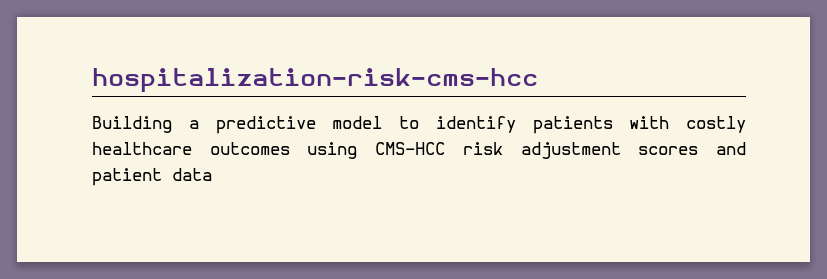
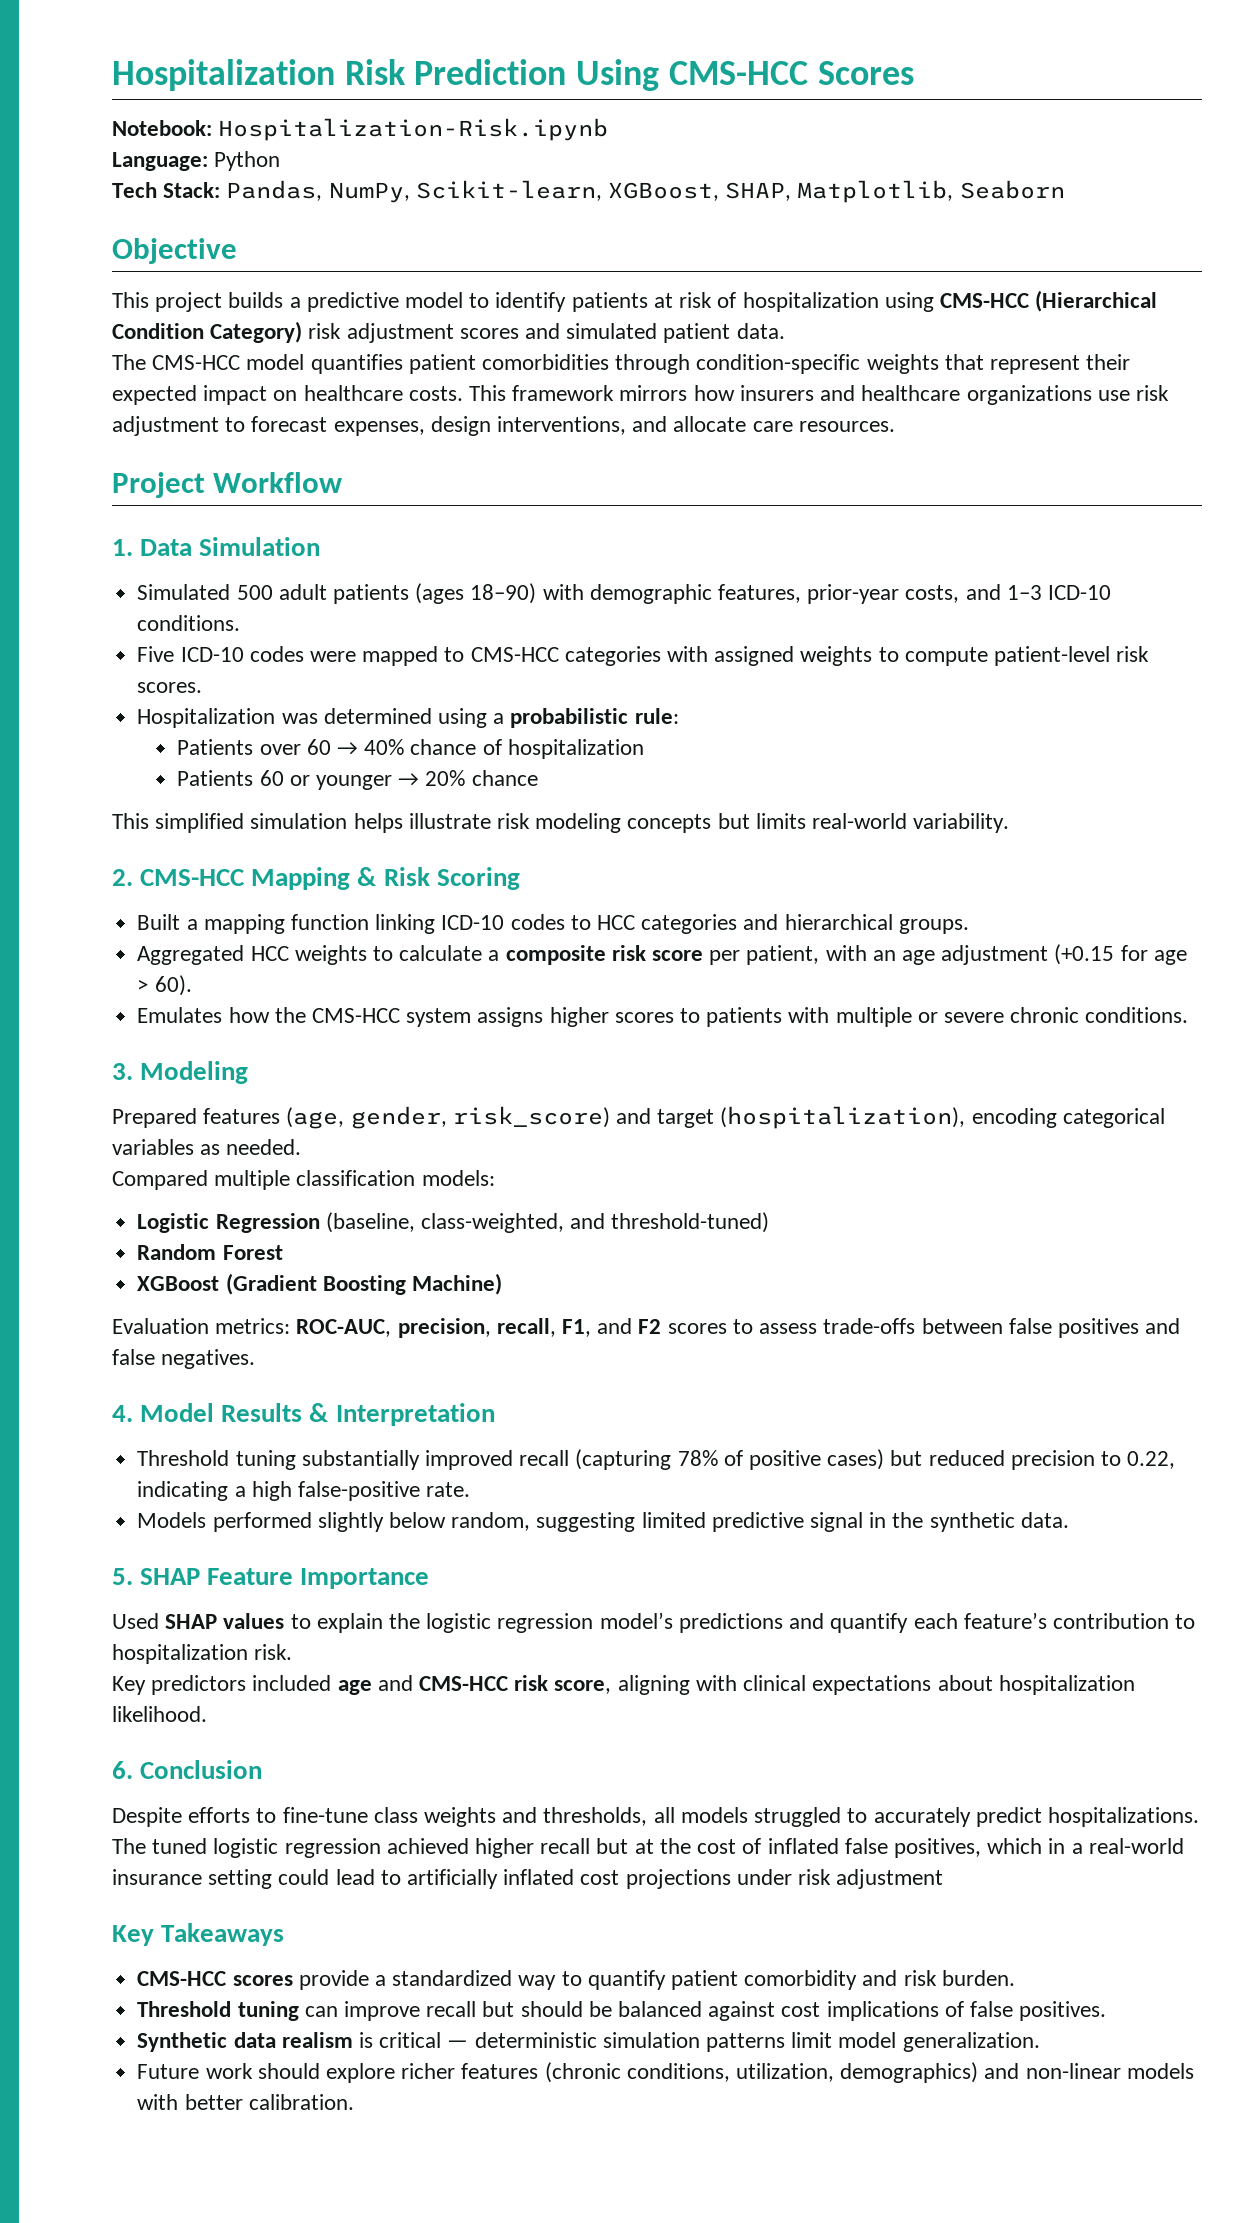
[92,68,538,93] [92,116,172,133] hospitalization-risk-cms-hcc // Building -> [112,59,914,91] [112,118,609,141] [112,151,281,171] [112,180,1065,203] [112,238,237,264] [112,292,284,312] Hospitalization Risk Prediction Using CMS-HCC Scores // Notebook: Hospitalization-Risk.ipynb // Language: Python // Tech Stack: Pandas, NumPy, Scikit-learn, XGBoost, SHAP, Matplotlib, Seaborn // Objective // This project builds
[629,116,746,133] [92,142,746,159] [92,168,212,186] with costly healthcare outcomes using CMS-HCC risk adjustment scores and patient data -> [653,290,1158,312] [112,321,785,343] [112,354,1131,374] [112,385,1169,405] [112,416,895,436] [112,472,343,498] [112,537,321,556] [137,583,1112,604] [137,615,241,631] [137,646,1150,666] [137,682,203,693] [137,708,679,728] [177,739,644,759] [177,770,538,790] [112,813,1010,833] [112,867,520,890] [137,914,969,934] [137,944,1187,965] [137,975,192,996] [137,1007,1189,1027] [112,1061,249,1084] [112,1106,1165,1129] [112,1139,302,1155] [112,1170,495,1190] [137,1212,770,1233] [137,1244,283,1260] [137,1273,502,1295] [112,1318,1181,1338] [112,1349,256,1369] [112,1403,495,1426] [137,1449,1176,1470] [137,1481,471,1501] [137,1512,1069,1532] [112,1568,430,1589] [112,1612,1196,1633] [112,1644,293,1664] [112,1675,1135,1695] [112,1706,207,1722] [112,1760,263,1779] [112,1807,1199,1827] [112,1838,1184,1858] [112,1869,944,1889] [112,1923,285,1946] [137,1970,1015,1990] [137,2001,1107,2021] [137,2032,1040,2052] [137,2062,1194,2083] [137,2094,354,2110] at risk of hospitalization using CMS-HCC (Hierarchical Condition Category) risk adjustment scores and simulated patient data. // The CMS-HCC model quantifies patient comorbidities through condition-specific weights that represent their expected impact on healthcare costs. This framework mirrors how insurers and healthcare organizations use risk adjustment to forecast expenses, design interventions, and allocate care resources. // Project Workflow // 1. Data Simulation // Simulated 500 adult patients (ages 18–90) with demographic features, prior-year costs, and 1–3 ICD-10 conditions. // Five ICD-10 codes were mapped to CMS-HCC categories with assigned weights to compute patient-level risk scores. // Hospitalization was determined using a probabilistic rule: // Patients over 60 → 40% chance of hospitalization // Patients 60 or younger → 20% chance // This simplified simulation helps illustrate risk modeling concepts but limits real-world variability. // 2. CMS-HCC Mapping & Risk Scoring // Built a mapping function linking ICD-10 codes to HCC categories and hierarchical groups. // Aggregated HCC weights to calculate a composite risk score per patient, with an age adjustment (+0.15 for age > 60). // Emulates how the CMS-HCC system assigns higher scores to patients with multiple or severe chronic conditions. // 3. Modeling // Prepared features (age, gender, risk_score) and target (hospitalization), encoding categorical variables as needed. // Compared multiple classification models: // Logistic Regression (baseline, class-weighted, and threshold-tuned) // Random Forest // XGBoost (Gradient Boosting Machine) // Evaluation metrics: ROC-AUC, precision, recall, F1, and F2 scores to assess trade-offs between false positives and false negatives. // 4. Model Results & Interpretation // Threshold tuning substantially improved recall (capturing 78% of positive cases) but reduced precision to 0.22, indicating a high false-positive rate. // Models performed slightly below random, suggesting limited predictive signal in the synthetic data. // 5. SHAP Feature Importance // Used SHAP values to explain the logistic regression model’s predictions and quantify each feature’s contribution to hospitalization risk. // Key predictors included age and CMS-HCC risk score, aligning with clinical expectations about hospitalization likelihood. // 6. Conclusion // Despite efforts to fine-tune class weights and thresholds, all models struggled to accurately predict hospitalizations. The tuned logistic regression achieved higher recall but at the cost of inflated false positives, which in a real-world insurance setting could lead to artificially inflated cost projections under risk adjustment // Key Takeaways // CMS-HCC scores provide a standardized way to quantify patient comorbidity and risk burden. // Threshold tuning can improve recall but should be balanced against cost implications of false positives. // Synthetic data realism is critical — deterministic simulation patterns limit model generalization. // Future work should explore richer features (chronic conditions, utilization, demographics) and non-linear models with better calibration.

